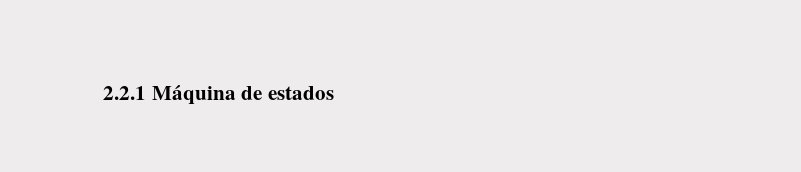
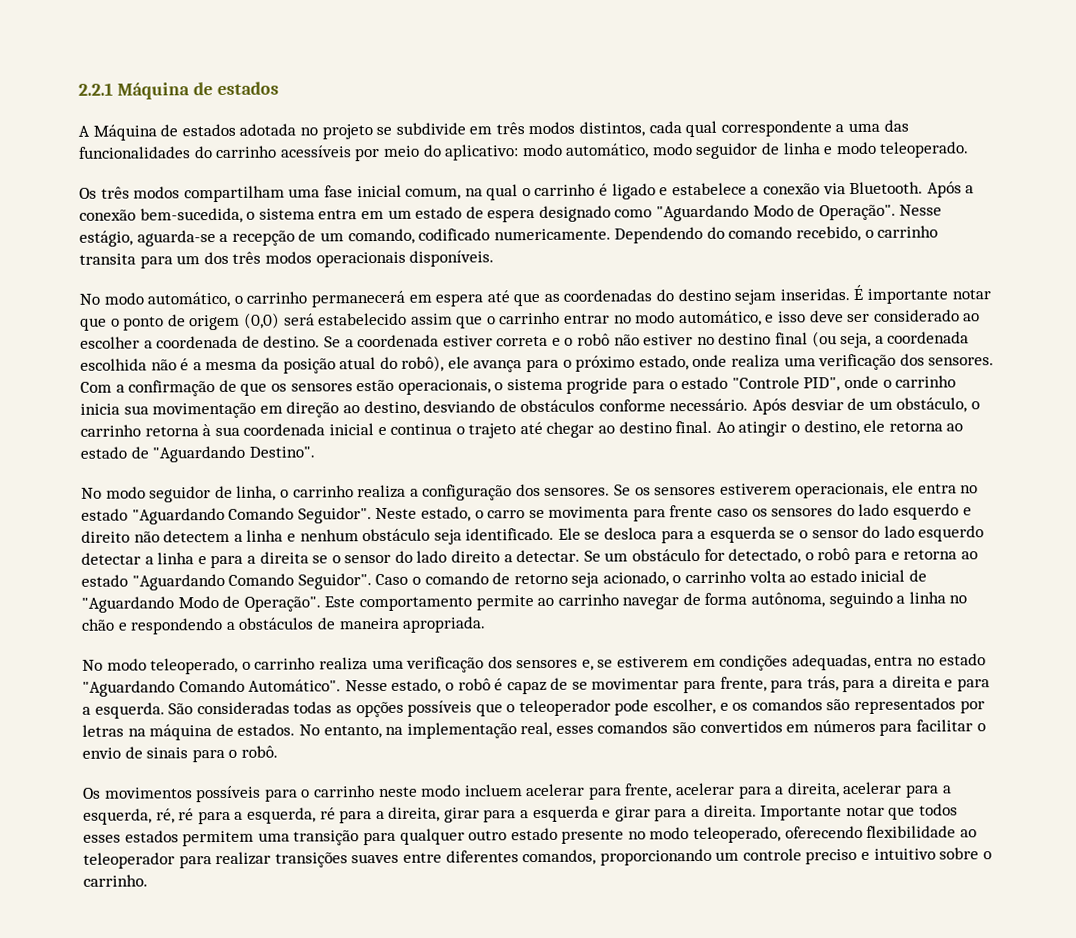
(335, 93) none -> [78,119,909,141] [78,141,970,162] [79,181,975,203] [79,204,943,224] [79,225,939,247] [79,250,495,269] [79,284,991,308] [80,309,981,331] [80,331,970,349] [80,353,995,374] [80,375,957,397] [80,397,981,419] [80,419,964,439] [80,445,315,463] [81,481,979,503] [81,503,972,525] [81,525,985,545] [81,548,978,569] [81,569,928,591] [81,591,968,613] [81,616,487,635] [82,653,986,675] [82,675,990,697] [82,697,985,719] [82,719,986,741] [82,745,278,763] [82,781,952,803] [83,803,958,825] [83,825,977,847] [83,847,992,869] [83,874,148,887] // A Máquina de estados adotada no projeto se subdivide em três modos distintos, cada qual correspondente a uma das funcionalidades do carrinho acessíveis por meio do aplicativo: modo automático, modo seguidor de linha e modo teleoperado. // Os três modos compartilham uma fase inicial comum, na qual o carrinho é ligado e estabelece a conexão via Bluetooth. Após a conexão bem-sucedida, o sistema entra em um estado de espera designado como "Aguardando Modo de Operação". Nesse estágio, aguarda-se a recepção de um comando, codificado numericamente. Dependendo do comando recebido, o carrinho transita para um dos três modos operacionais disponíveis. // No modo automático, o carrinho permanecerá em espera até que as coordenadas do destino sejam inseridas. É importante notar que o ponto de origem (0,0) será estabelecido assim que o carrinho entrar no modo automático, e isso deve ser considerado ao escolher a coordenada de destino. Se a coordenada estiver correta e o robô não estiver no destino final (ou seja, a coordenada escolhida não é a mesma da posição atual do robô), ele avança para o próximo estado, onde realiza uma verificação dos sensores. Com a confirmação de que os sensores estão operacionais, o sistema progride para o estado "Controle PID", onde o carrinho inicia sua movimentação em direção ao destino, desviando de obstáculos conforme necessário. Após desviar de um obstáculo, o carrinho retorna à sua coordenada inicial e continua o trajeto até chegar ao destino final. Ao atingir o destino, ele retorna ao estado de "Aguardando Destino". // No modo seguidor de linha, o carrinho realiza a configuração dos sensores. Se os sensores estiverem operacionais, ele entra no estado "Aguardando Comando Seguidor". Neste estado, o carro se movimenta para frente caso os sensores do lado esquerdo e direito não detectem a linha e nenhum obstáculo seja identificado. Ele se desloca para a esquerda se o sensor do lado esquerdo detectar a linha e para a direita se o sensor do lado direito a detectar. Se um obstáculo for detectado, o robô para e retorna ao estado "Aguardando Comando Seguidor". Caso o comando de retorno seja acionado, o carrinho volta ao estado inicial de "Aguardando Modo de Operação". Este comportamento permite ao carrinho navegar de forma autônoma, seguindo a linha no chão e respondendo a obstáculos de maneira apropriada. // No modo teleoperado, o carrinho realiza uma verificação dos sensores e, se estiverem em condições adequadas, entra no estado "Aguardando Comando Automático". Nesse estado, o robô é capaz de se movimentar para frente, para trás, para a direita e para a esquerda. São consideradas todas as opções possíveis que o teleoperador pode escolher, e os comandos são representados por letras na máquina de estados. No entanto, na implementação real, esses comandos são convertidos em números para facilitar o envio de sinais para o robô. // Os movimentos possíveis para o carrinho neste modo incluem acelerar para frente, acelerar para a direita, acelerar para a esquerda, ré, ré para a esquerda, ré para a direita, girar para a esquerda e girar para a direita. Importante notar que todos esses estados permitem uma transição para qualquer outro estado presente no modo teleoperado, oferecendo flexibilidade ao teleoperador para realizar transições suaves entre diferentes comandos, proporcionando um controle preciso e intuitivo sobre o carrinho.

